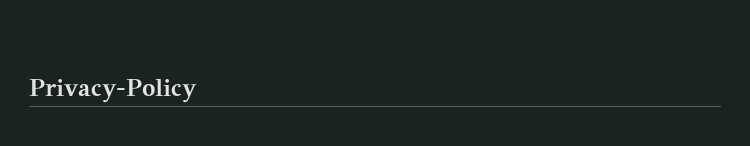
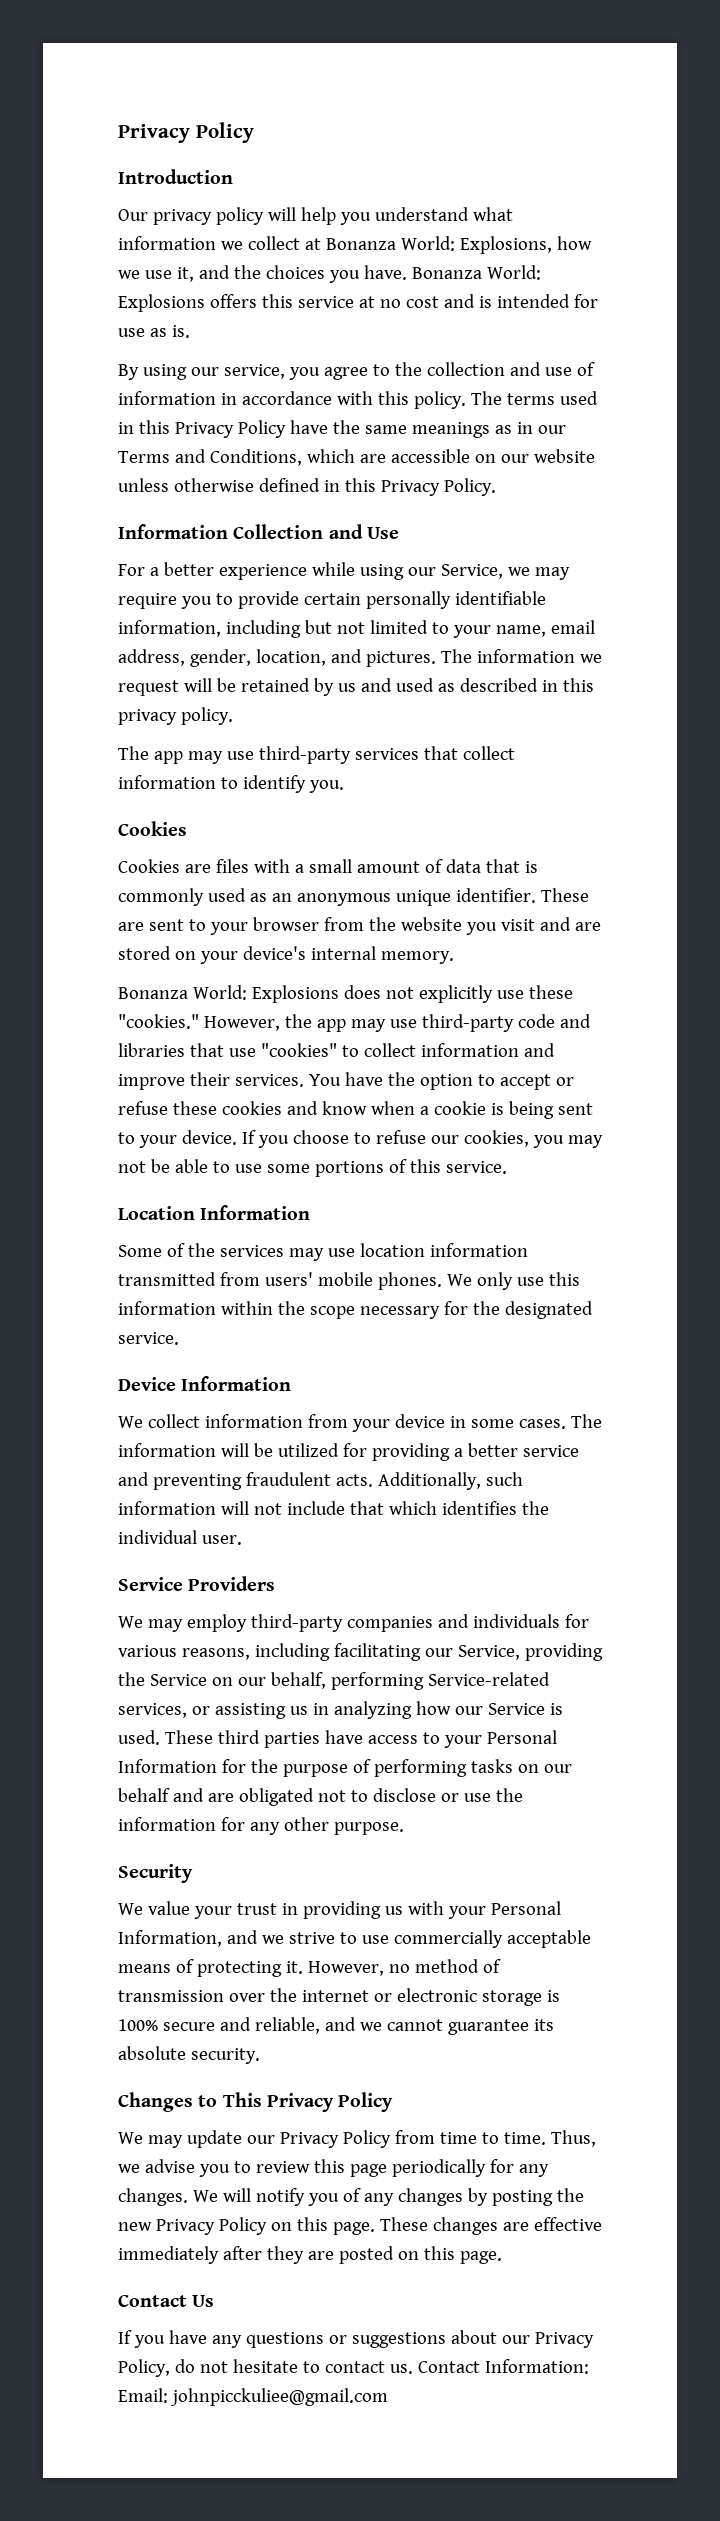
[29,79,197,103] Privacy-Policy -> [118,122,254,143] [118,169,233,184] [118,207,513,225] [118,236,592,254] [118,265,541,283] [118,294,598,312] [118,325,190,338] [118,362,595,380] [118,391,598,409] [118,420,566,438] [118,449,595,466] [118,478,496,496] [118,524,399,539] [118,562,570,580] [118,591,546,609] [118,620,595,638] [118,649,602,667] [118,678,594,696] [118,707,233,725] [118,746,515,764] [118,775,344,793] [118,821,187,836] [118,859,538,873] [118,888,589,906] [118,917,601,935] [118,946,454,964] [118,985,573,1003] [118,1014,591,1032] [118,1043,555,1057] [118,1072,574,1090] [118,1101,593,1119] [118,1130,603,1148] [118,1159,507,1177] [118,1205,311,1220] [118,1243,528,1261] [118,1272,580,1290] [118,1301,593,1319] [118,1332,179,1345] [118,1376,292,1391] [118,1414,602,1432] [118,1443,579,1461] [118,1472,523,1490] [118,1501,549,1515] [118,1530,242,1545] [118,1576,276,1591] [118,1614,589,1632] [118,1643,603,1661] [118,1672,550,1690] [118,1701,563,1719] [118,1730,557,1748] [118,1759,572,1777] [118,1788,523,1806] [118,1817,404,1835] [118,1864,193,1883] [118,1901,561,1919] [118,1930,591,1948] [118,1959,501,1977] [118,1988,560,2006] [118,2017,554,2035] [118,2046,260,2064] [118,2092,394,2112] [118,2130,596,2148] [118,2159,549,2177] [118,2188,584,2206] [118,2217,602,2235] [118,2246,502,2264] [118,2294,215,2307] [118,2330,594,2348] [118,2359,589,2377] [118,2388,388,2406] Privacy Policy // Introduction // Our privacy policy will help you understand what information we collect at Bonanza World: Explosions, how we use it, and the choices you have. Bonanza World: Explosions offers this service at no cost and is intended for use as is. // By using our service, you agree to the collection and use of information in accordance with this policy. The terms used in this Privacy Policy have the same meanings as in our Terms and Conditions, which are accessible on our website unless otherwise defined in this Privacy Policy. // Information Collection and Use // For a better experience while using our Service, we may require you to provide certain personally identifiable information, including but not limited to your name, email address, gender, location, and pictures. The information we request will be retained by us and used as described in this privacy policy. // The app may use third-party services that collect information to identify you. // Cookies // Cookies are files with a small amount of data that is commonly used as an anonymous unique identifier. These are sent to your browser from the website you visit and are stored on your device's internal memory. // Bonanza World: Explosions does not explicitly use these "cookies." However, the app may use third-party code and libraries that use "cookies" to collect information and improve their services. You have the option to accept or refuse these cookies and know when a cookie is being sent to your device. If you choose to refuse our cookies, you may not be able to use some portions of this service. // Location Information // Some of the services may use location information transmitted from users' mobile phones. We only use this information within the scope necessary for the designated service. // Device Information // We collect information from your device in some cases. The information will be utilized for providing a better service and preventing fraudulent acts. Additionally, such information will not include that which identifies the individual user. // Service Providers // We may employ third-party companies and individuals for various reasons, including facilitating our Service, providing the Service on our behalf, performing Service-related services, or assisting us in analyzing how our Service is used. These third parties have access to your Personal Information for the purpose of performing tasks on our behalf and are obligated not to disclose or use the information for any other purpose. // Security // We value your trust in providing us with your Personal Information, and we strive to use commercially acceptable means of protecting it. However, no method of transmission over the internet or electronic storage is 100% secure and reliable, and we cannot guarantee its absolute security. // Changes to This Privacy Policy // We may update our Privacy Policy from time to time. Thus, we advise you to review this page periodically for any changes. We will notify you of any changes by posting the new Privacy Policy on this page. These changes are effective immediately after they are posted on this page. // Contact Us // If you have any questions or suggestions about our Privacy Policy, do not hesitate to contact us. Contact Information: Email: johnpicckuliee@gmail.com

